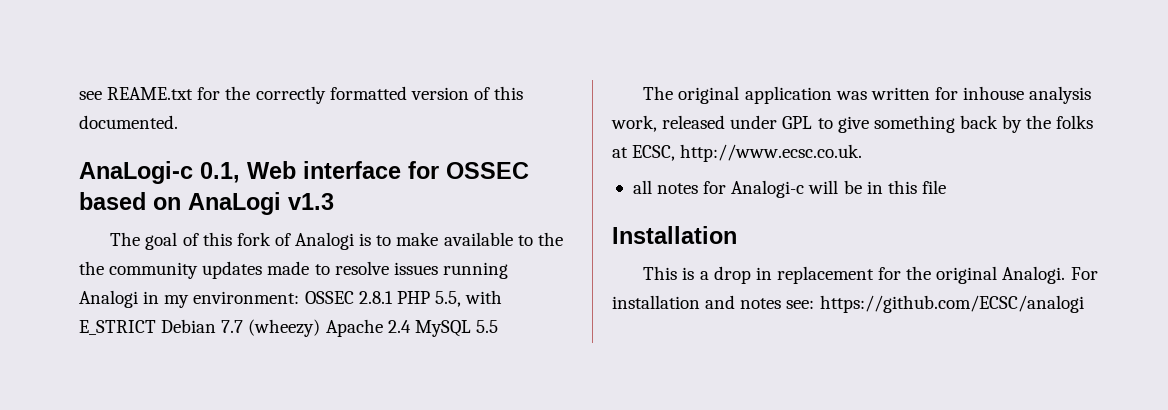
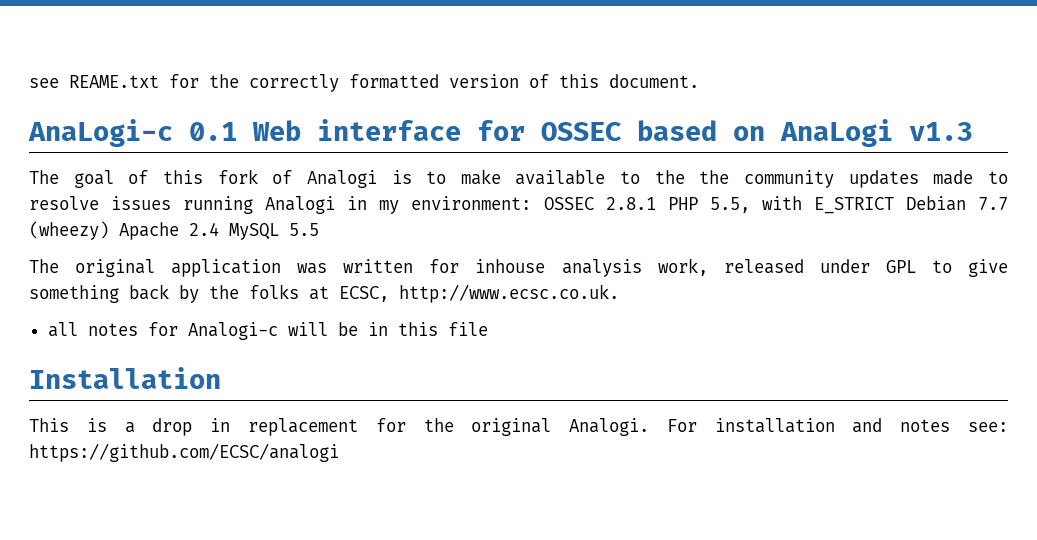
[79,115,178,129] documented. -> [609,74,699,88] document.
[200,162,240,183] 0.1, -> [189,122,237,141] 0.1

